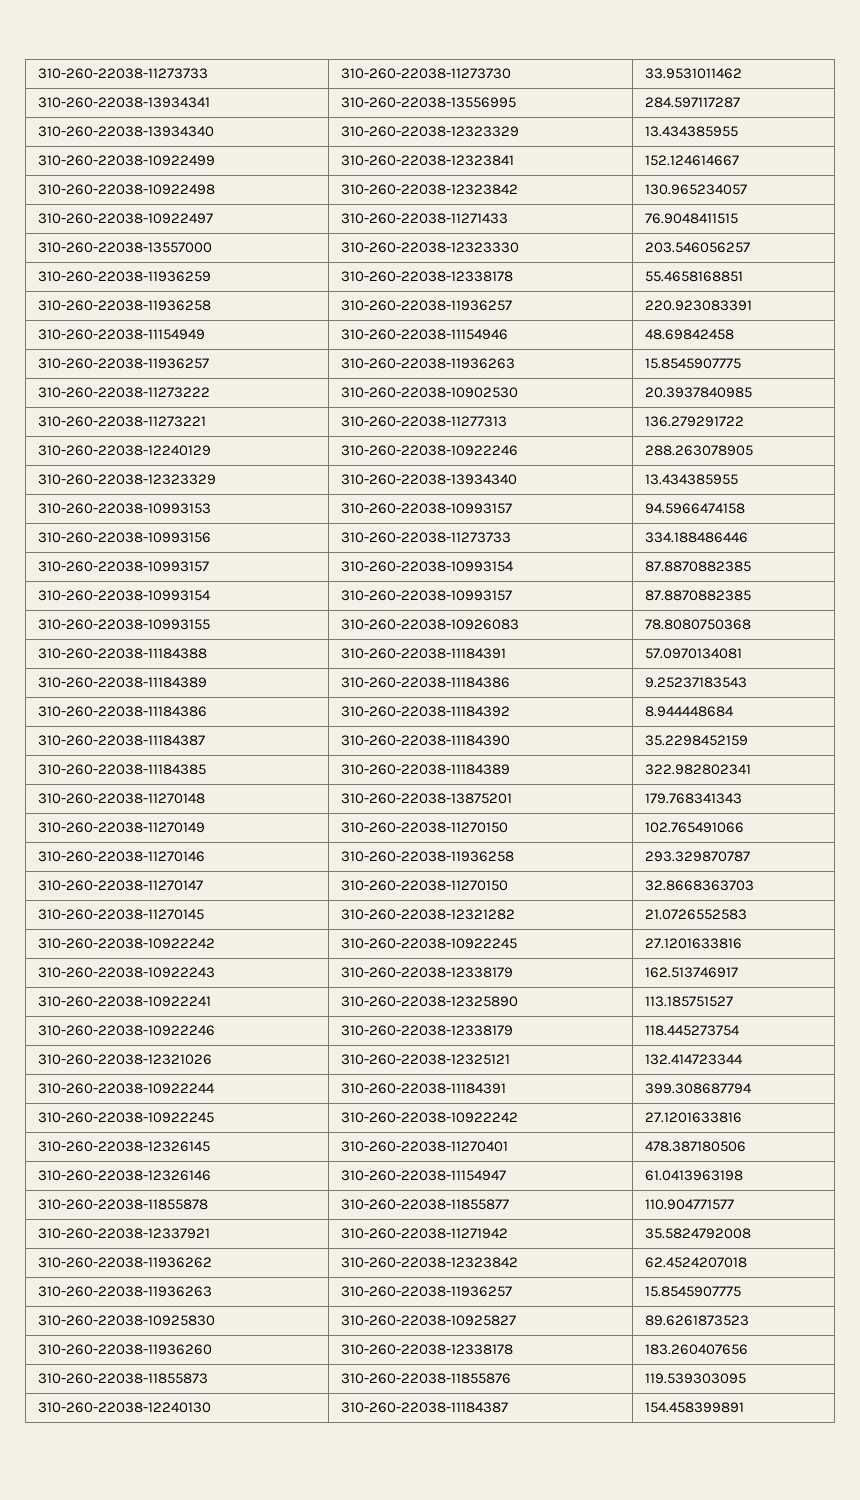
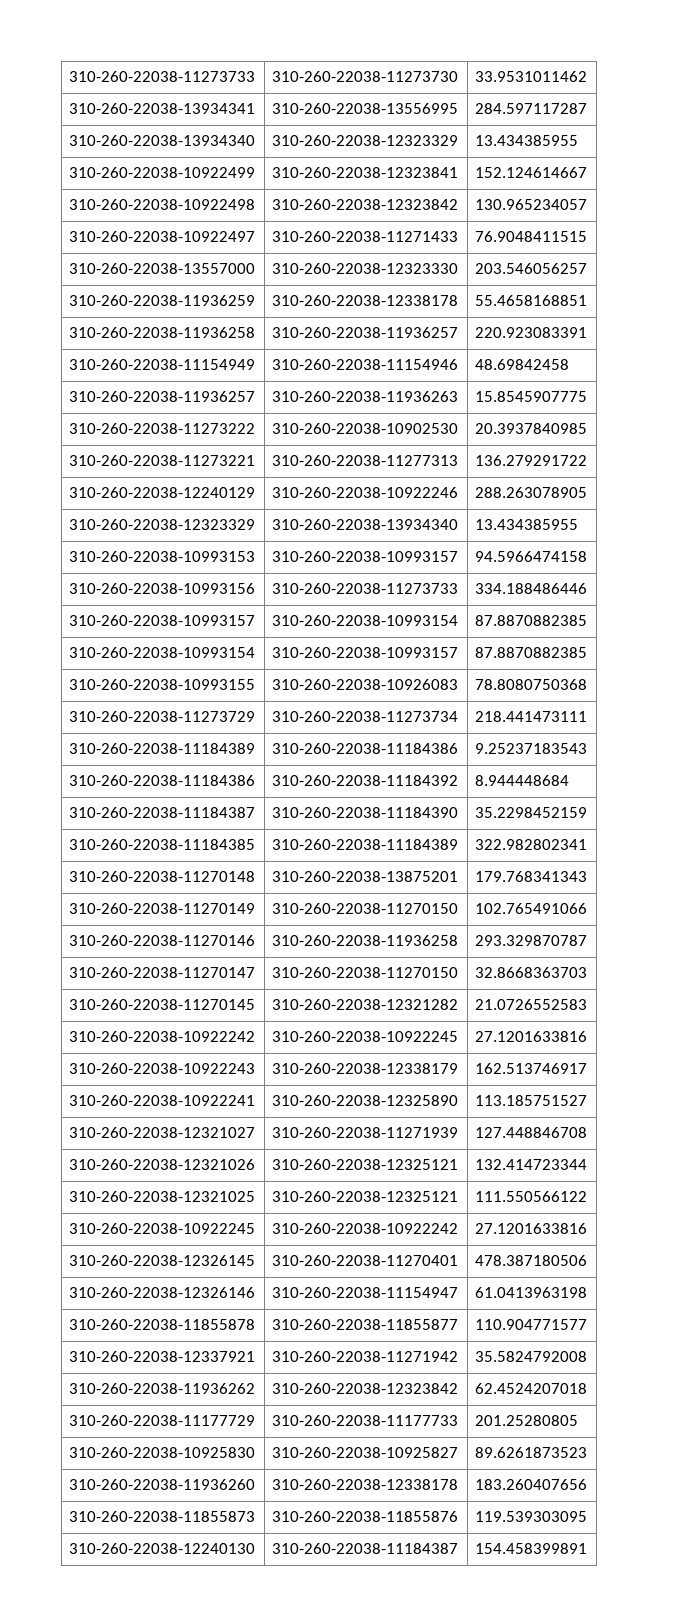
[37,648,207,659] [340,648,506,659] [644,648,742,659] 310-260-22038-11184388 | 310-260-22038-11184391 | 57.0970134081 -> [69,711,256,722] [272,711,459,722] [475,711,588,722] 310-260-22038-11273729 | 310-260-22038-11273734 | 218.441473111
[37,1025,215,1036] [340,1025,513,1036] [644,1025,740,1036] 310-260-22038-10922246 | 310-260-22038-12338179 | 118.445273754 -> [69,1127,256,1138] [272,1127,459,1138] [475,1127,588,1138] 310-260-22038-12321027 | 310-260-22038-11271939 | 127.448846708
[37,1083,215,1094] [340,1083,506,1094] [644,1083,752,1094] 310-260-22038-10922244 | 310-260-22038-11184391 | 399.308687794 -> [69,1191,256,1202] [272,1191,459,1202] [475,1191,588,1202] 310-260-22038-12321025 | 310-260-22038-12325121 | 111.550566122
[37,1286,212,1297] [340,1286,512,1297] [644,1286,741,1297] 310-260-22038-11936263 | 310-260-22038-11936257 | 15.8545907775 -> [69,1415,256,1426] [272,1415,459,1426] [475,1415,579,1426] 310-260-22038-11177729 | 310-260-22038-11177733 | 201.25280805

